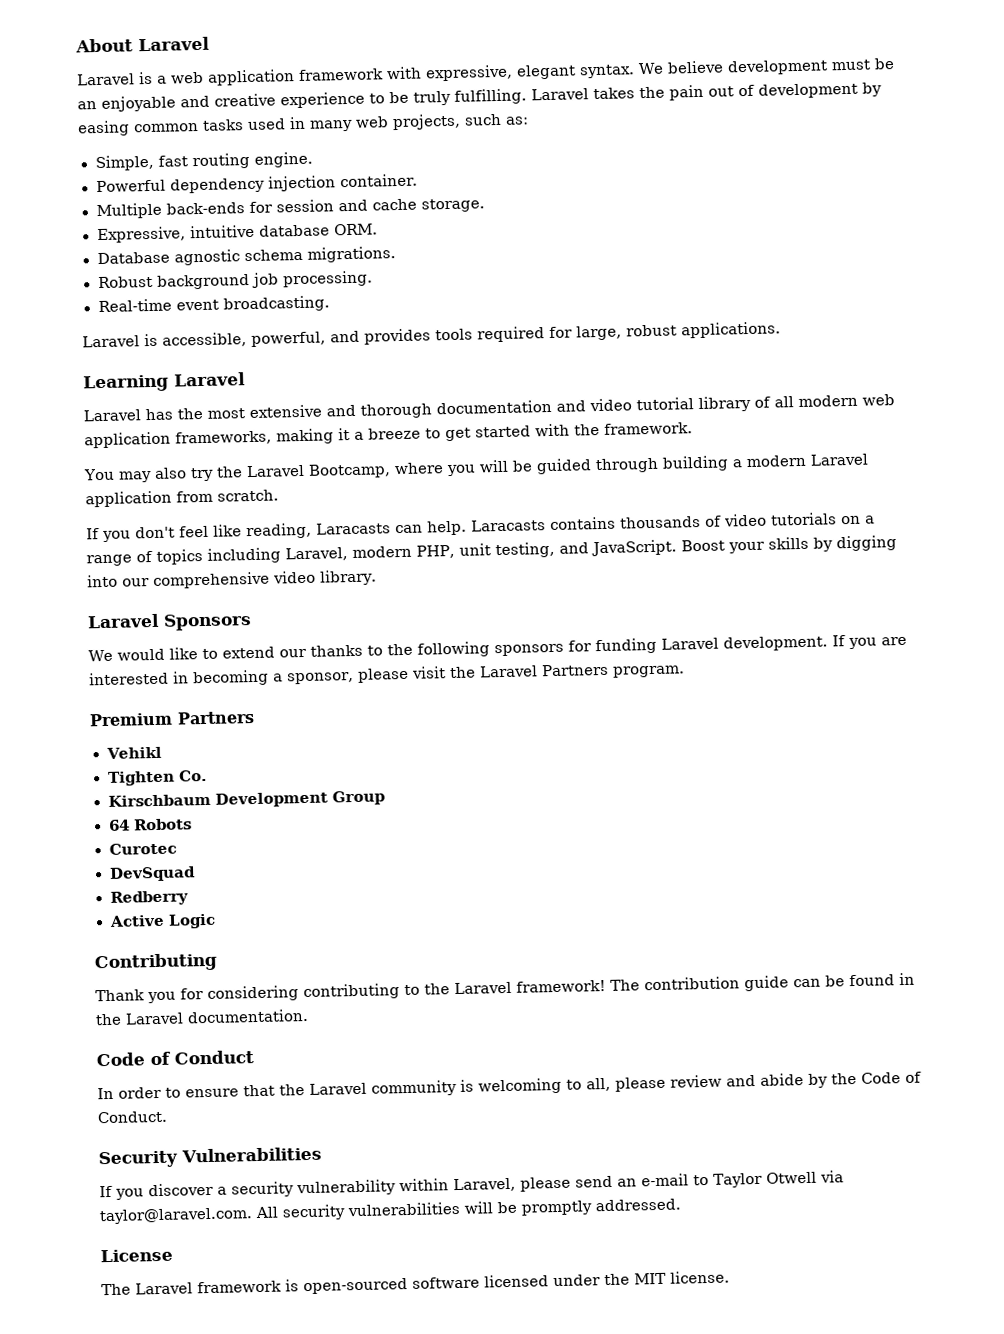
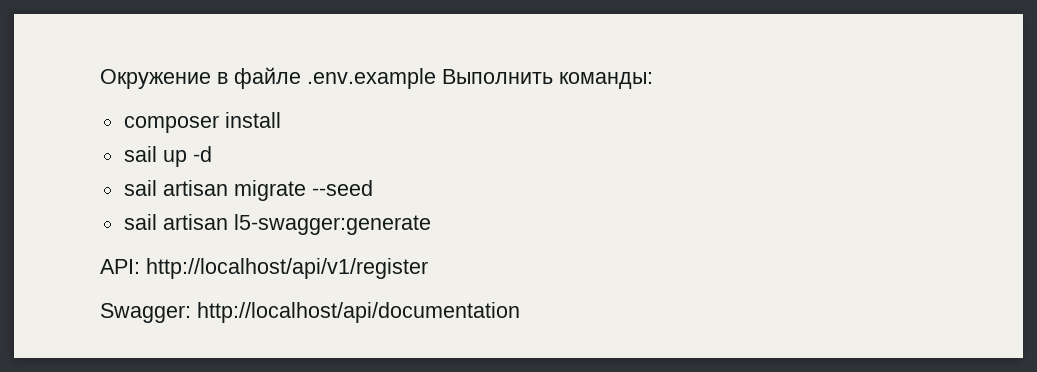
[75,36,210,53] [77,58,895,86] [77,82,882,112] [77,113,529,137] [94,151,313,172] [95,173,419,194] [95,198,485,220] [96,223,378,244] [96,246,396,266] [97,270,373,290] [97,295,330,313] [82,321,781,348] [83,372,246,393] [83,394,895,422] [84,422,693,449] [83,453,869,483] [85,489,279,508] [86,512,875,542] [86,535,897,567] [87,569,377,589] [87,613,252,631] [88,635,907,662] [89,663,685,687] [89,710,255,727] [105,746,163,759] [107,769,207,786] [107,790,385,808] [107,818,192,831] [108,842,177,855] [108,866,196,882] [109,890,189,906] [108,913,216,929] [94,952,218,973] [95,972,915,1004] [95,1008,309,1026] [96,1050,254,1067] [97,1071,922,1100] [97,1110,168,1124] [98,1146,322,1169] [99,1170,844,1200] [99,1198,681,1225] [100,1248,173,1263] [101,1270,730,1296] About Laravel // Laravel is a web application framework with expressive, elegant syntax. We believe development must be an enjoyable and creative experience to be truly fulfilling. Laravel takes the pain out of development by easing common tasks used in many web projects, such as: // Simple, fast routing engine. // Powerful dependency injection container. // Multiple back-ends for session and cache storage. // Expressive, intuitive database ORM. // Database agnostic schema migrations. // Robust background job processing. // Real-time event broadcasting. // Laravel is accessible, powerful, and provides tools required for large, robust applications. // Learning Laravel // Laravel has the most extensive and thorough documentation and video tutorial library of all modern web application frameworks, making it a breeze to get started with the framework. // You may also try the Laravel Bootcamp, where you will be guided through building a modern Laravel application from scratch. // If you don't feel like reading, Laracasts can help. Laracasts contains thousands of video tutorials on a range of topics including Laravel, modern PHP, unit testing, and JavaScript. Boost your skills by digging into our comprehensive video library. // Laravel Sponsors // We would like to extend our thanks to the following sponsors for funding Laravel development. If you are interested in becoming a sponsor, please visit the Laravel Partners program. // Premium Partners // Vehikl // Tighten Co. // Kirschbaum Development Group // 64 Robots // Curotec // DevSquad // Redberry // Active Logic // Contributing // Thank you for considering contributing to the Laravel framework! The contribution guide can be found in the Laravel documentation. // Code of Conduct // In order to ensure that the Laravel community is welcoming to all, please review and abide by the Code of Conduct. // Security Vulnerabilities // If you discover a security vulnerability within Laravel, please send an e-mail to Taylor Otwell via taylor@laravel.com. All security vulnerabilities will be promptly addressed. // License // The Laravel framework is open-sourced software licensed under the MIT license. -> [100,67,653,89] [123,112,281,133] [123,146,212,167] [123,180,373,201] [123,214,431,235] [100,258,428,279] [100,302,520,323] Окружение в файле .env.example Выполнить команды: // composer install // sail up -d // sail artisan migrate --seed // sail artisan l5-swagger:generate // API: http://localhost/api/v1/register // Swagger: http://localhost/api/documentation

